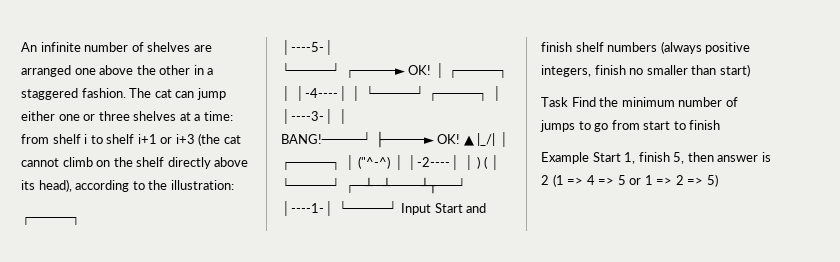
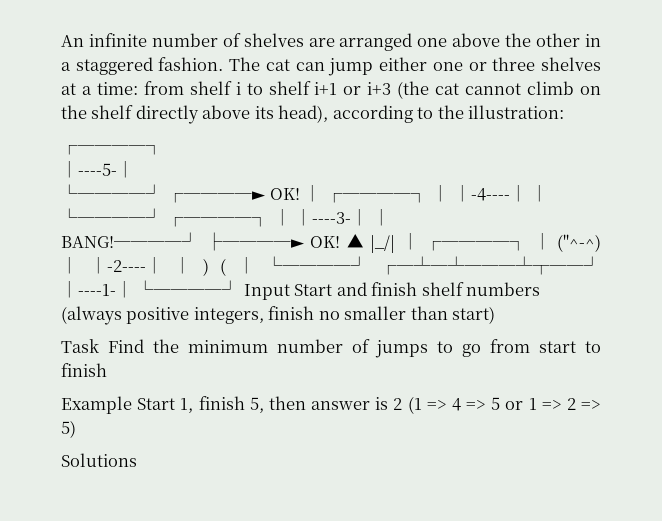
(718, 180) none -> [61,453,137,467] // Solutions

